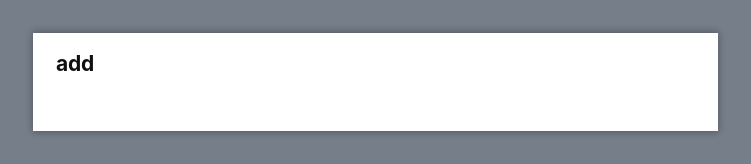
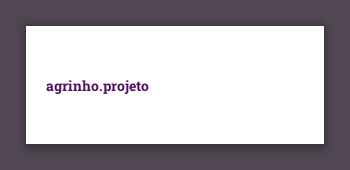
[56,55,94,71] add -> [46,80,149,94] agrinho.projeto

